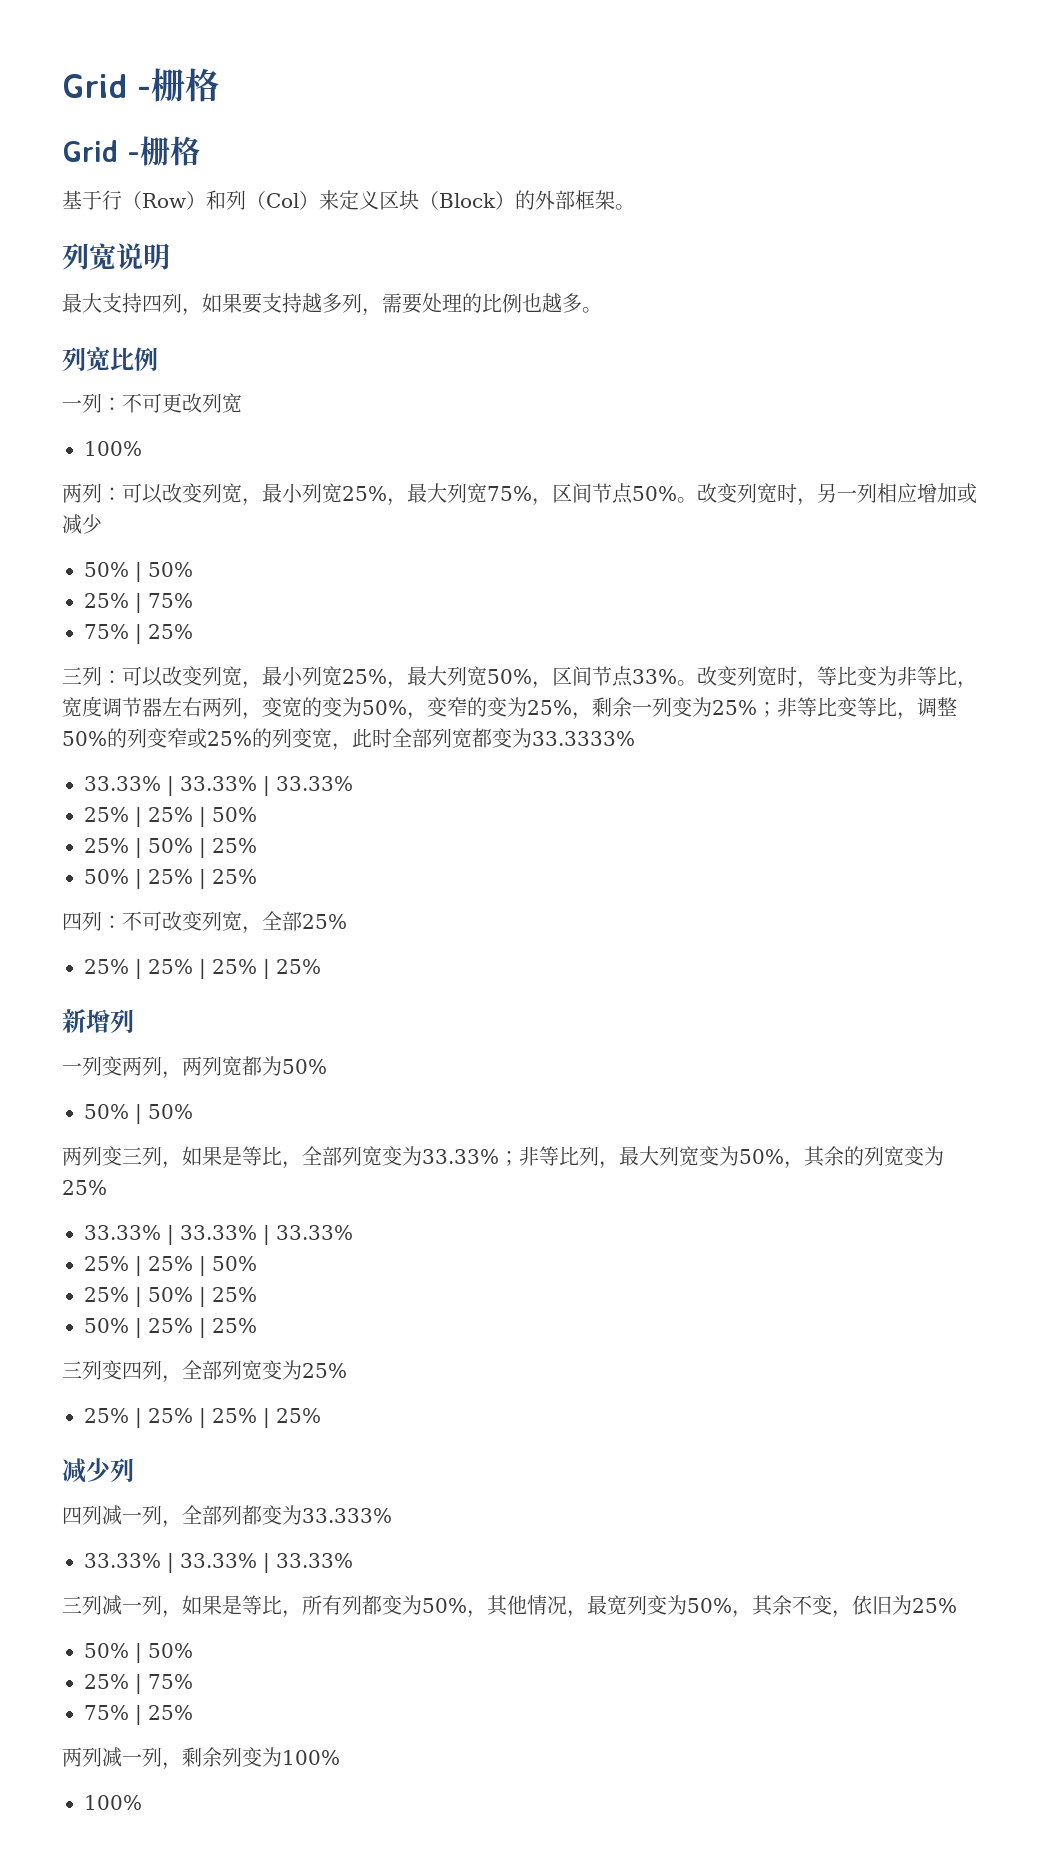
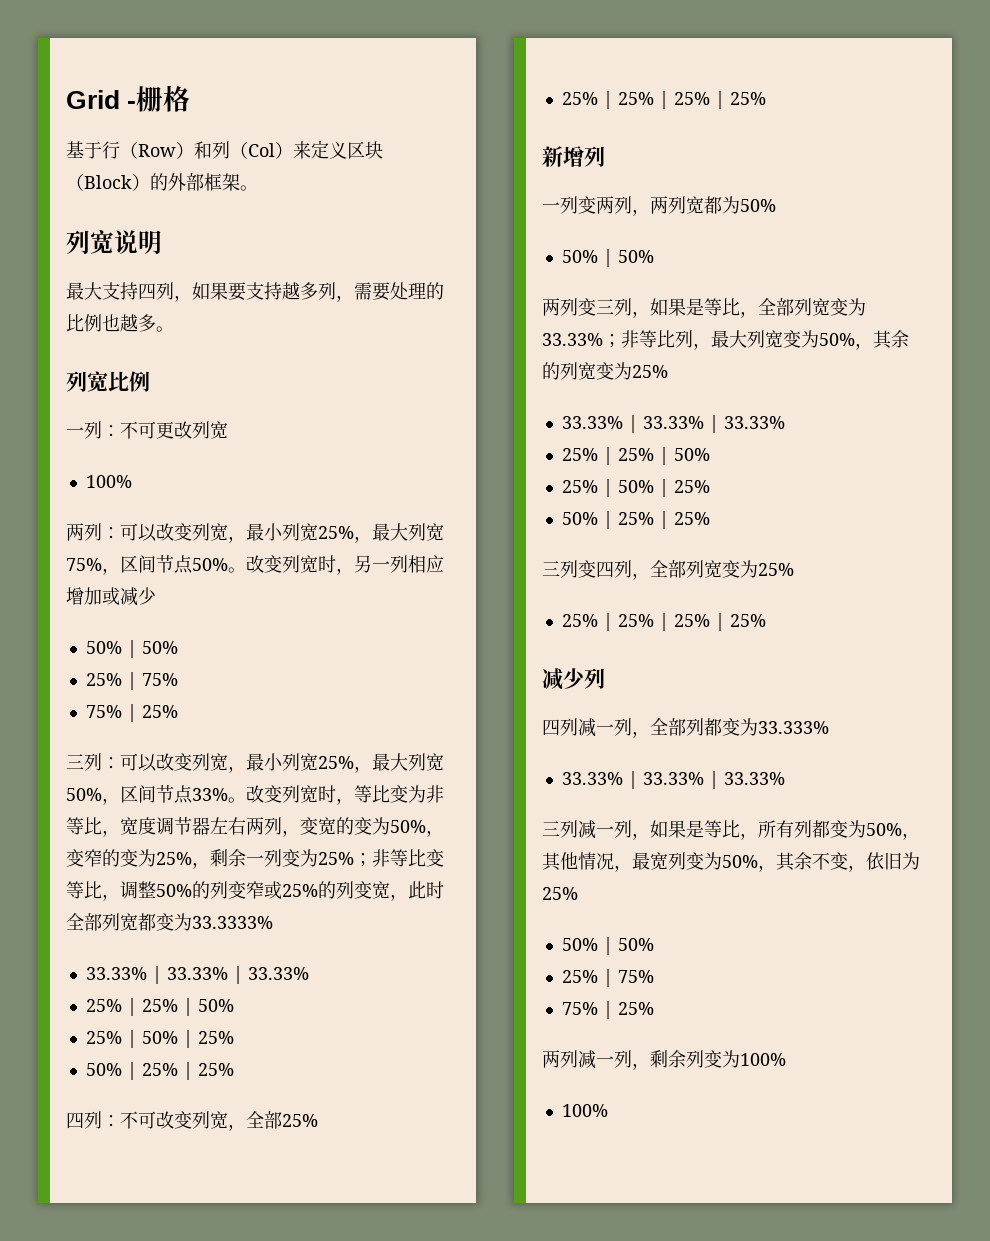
[62,68,219,102] [62,136,200,166] Grid -栅格 // Grid -栅格 -> [66,85,191,112] Grid -栅格

